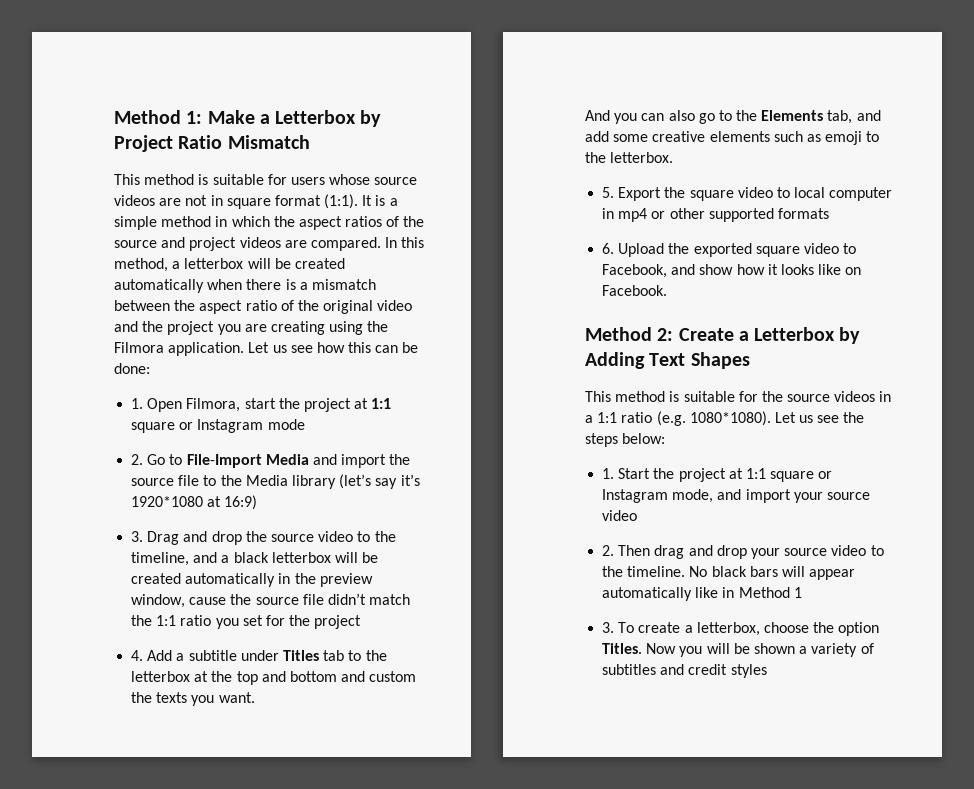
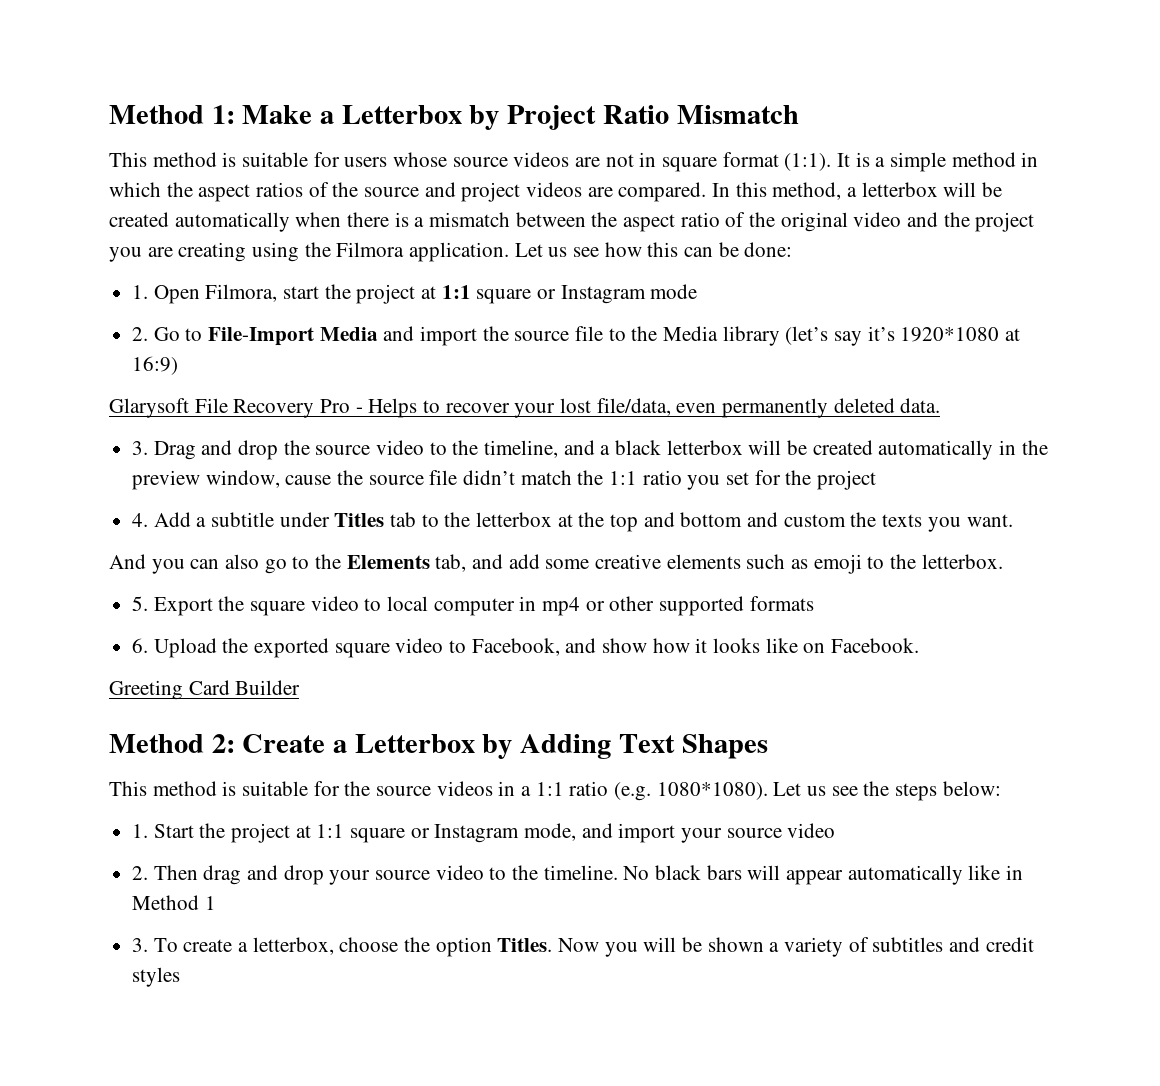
(258, 502) none -> [109,398,941,418] // Glarysoft File Recovery Pro - Helps to recover your lost file/data, even permanently deleted data.
(668, 290) none -> [109,680,301,700] // Greeting Card Builder

